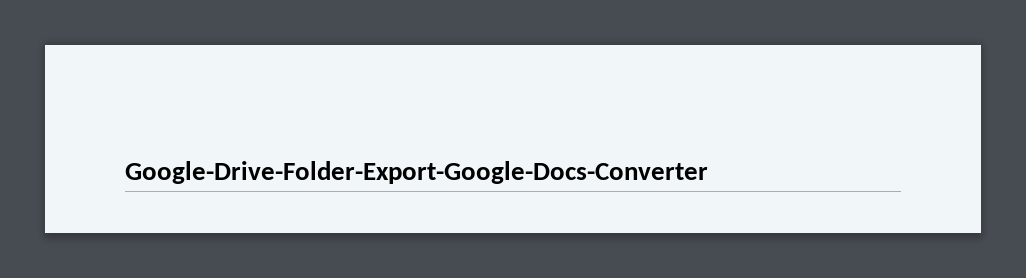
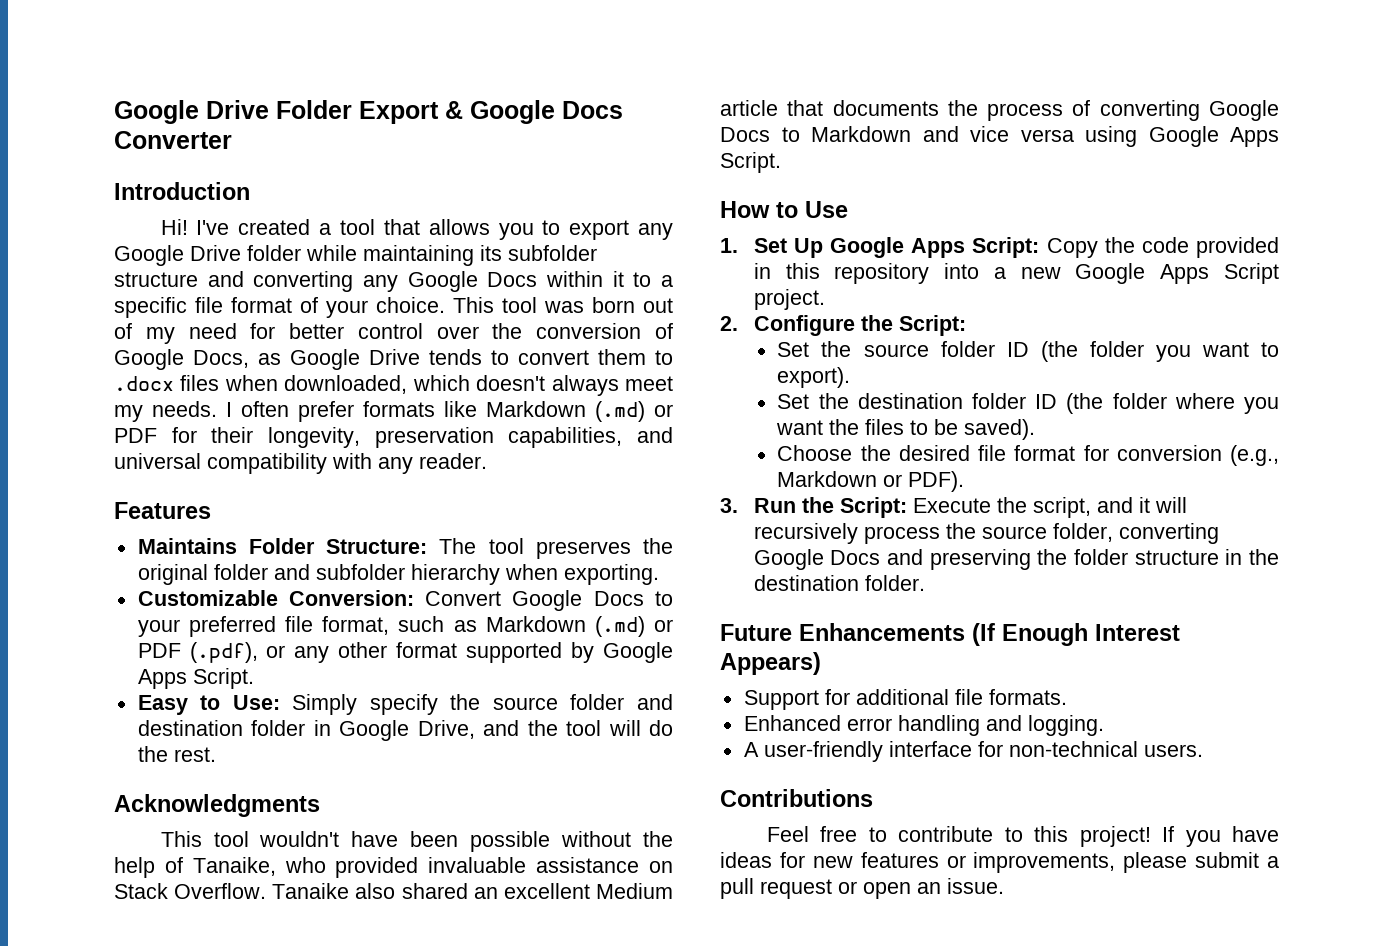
[125,161,708,184] Google-Drive-Folder-Export-Google-Docs-Converter -> [114,100,623,124] [114,131,232,149] [114,182,250,200] [160,219,673,240] [114,245,597,266] [114,271,673,292] [114,297,673,318] [114,323,673,344] [114,349,673,370] [114,375,673,396] [114,401,673,422] [114,427,673,448] [114,453,487,474] [114,502,211,519] [137,538,674,559] [137,564,659,585] [137,590,673,611] [137,616,673,637] [137,642,673,663] [137,668,254,689] [137,694,673,715] [137,720,674,741] [137,746,216,762] [114,794,320,817] [160,831,673,852] [114,857,673,878] [114,883,674,899] [720,100,1279,121] [720,126,1279,147] [720,152,781,173] [720,201,848,218] [720,237,1279,258] [753,263,1279,284] [753,289,825,310] [720,315,966,336] [777,341,1279,362] [777,367,851,388] [777,393,1279,414] [776,419,1036,440] [777,445,1279,466] [777,471,965,492] [720,497,1187,518] [753,523,1219,544] [753,549,1279,570] [753,575,925,591] [720,623,1180,646] [720,652,821,675] [743,689,1067,710] [743,715,1104,736] [743,741,1203,762] [720,789,873,807] [766,826,1279,847] [720,852,1279,873] [720,878,1004,899] Google Drive Folder Export & Google Docs Converter // Introduction // Hi! I've created a tool that allows you to export any Google Drive folder while maintaining its subfolder structure and converting any Google Docs within it to a specific file format of your choice. This tool was born out of my need for better control over the conversion of Google Docs, as Google Drive tends to convert them to .docx files when downloaded, which doesn't always meet my needs. I often prefer formats like Markdown (.md) or PDF for their longevity, preservation capabilities, and universal compatibility with any reader. // Features // Maintains Folder Structure: The tool preserves the original folder and subfolder hierarchy when exporting. // Customizable Conversion: Convert Google Docs to your preferred file format, such as Markdown (.md) or PDF (.pdf), or any other format supported by Google Apps Script. // Easy to Use: Simply specify the source folder and destination folder in Google Drive, and the tool will do the rest. // Acknowledgments // This tool wouldn't have been possible without the help of Tanaike, who provided invaluable assistance on Stack Overflow. Tanaike also shared an excellent Medium article that documents the process of converting Google Docs to Markdown and vice versa using Google Apps Script. // How to Use // 1. Set Up Google Apps Script: Copy the code provided in this repository into a new Google Apps Script project. // 2. Configure the Script: // Set the source folder ID (the folder you want to export). // Set the destination folder ID (the folder where you want the files to be saved). // Choose the desired file format for conversion (e.g., Markdown or PDF). // 3. Run the Script: Execute the script, and it will recursively process the source folder, converting Google Docs and preserving the folder structure in the destination folder. // Future Enhancements (If Enough Interest Appears) // Support for additional file formats. // Enhanced error handling and logging. // A user-friendly interface for non-technical users. // Contributions // Feel free to contribute to this project! If you have ideas for new features or improvements, please submit a pull request or open an issue.

